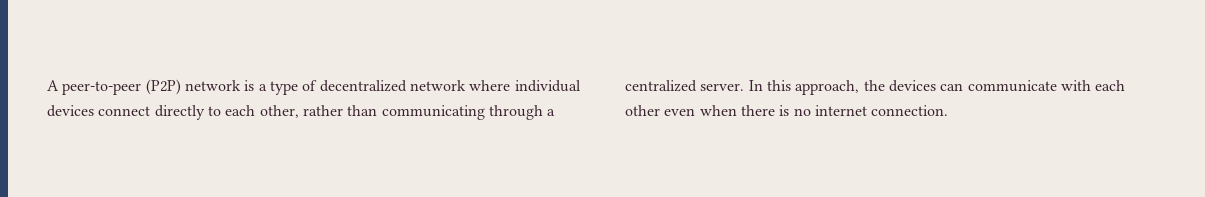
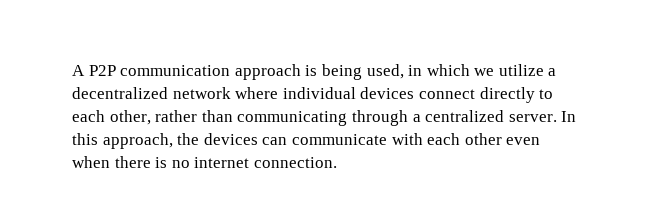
[62,79,318,95] peer-to-peer (P2P) network is a type of -> [88,64,557,80] P2P communication approach is being used, in which we utilize a

